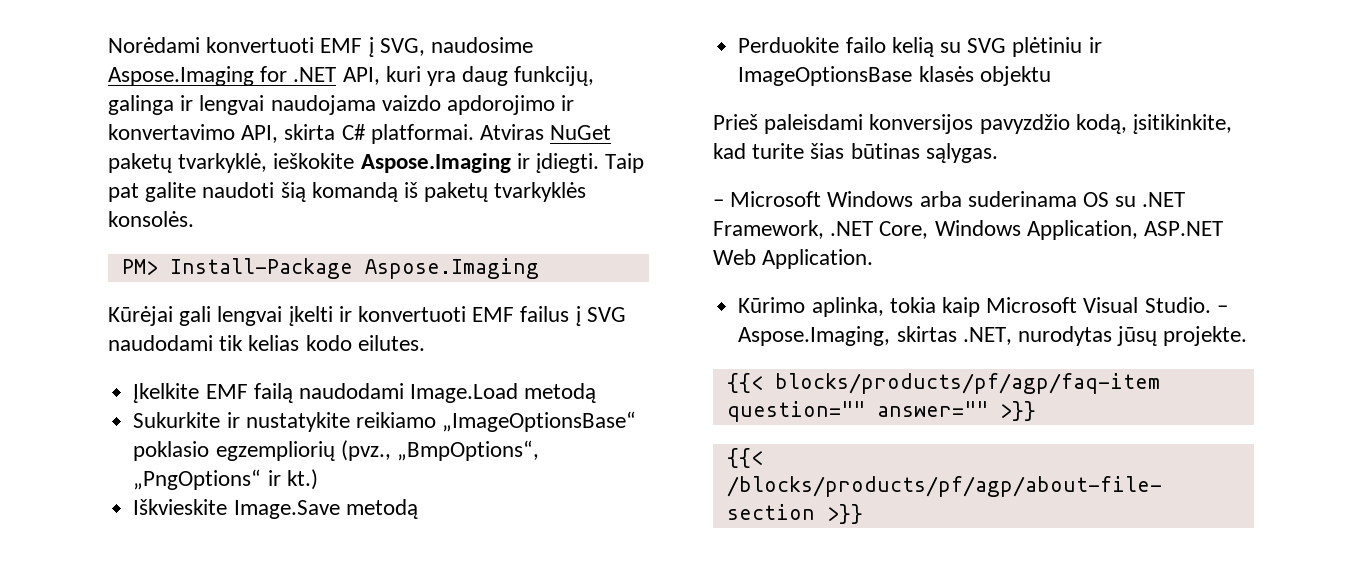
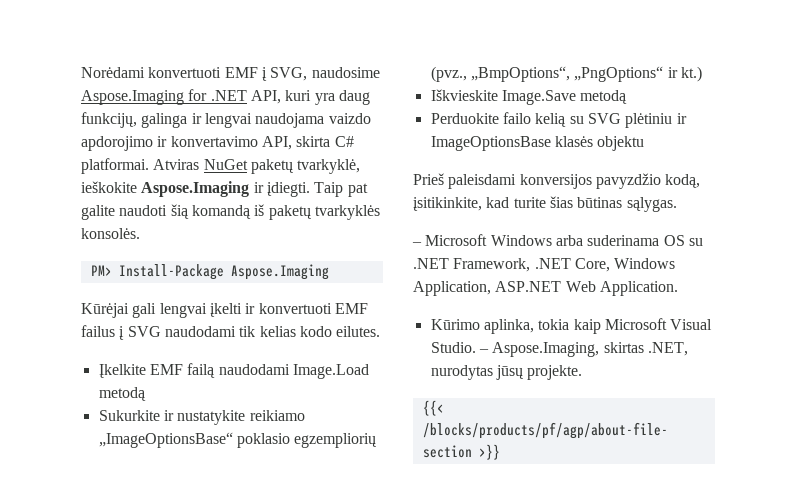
[726,373,1160,394] [726,401,1036,422] // {{< blocks/products/pf/agp/faq-item question="" answer="" >}} -> (583, 372) none

